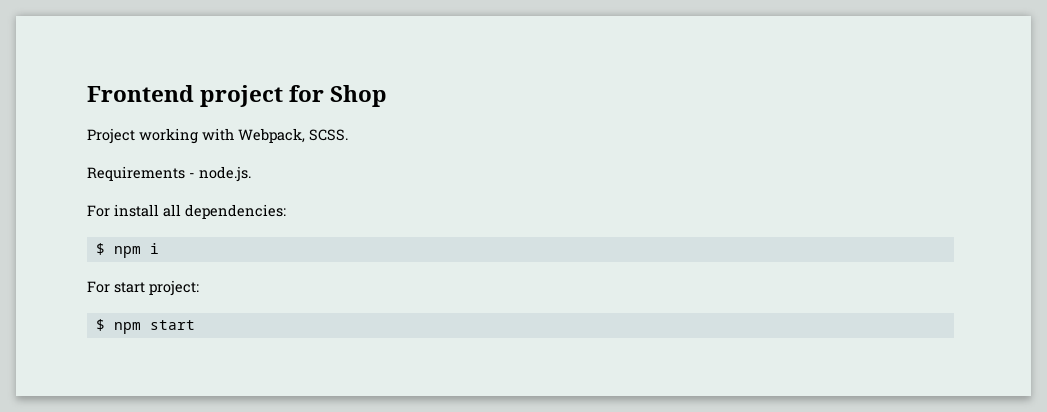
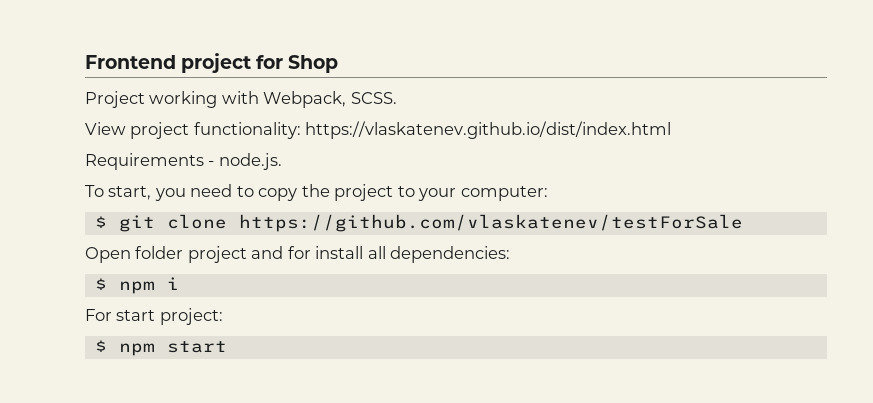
(348, 135) none -> [85,121,672,139] // View project functionality: https://vlaskatenev.github.io/dist/index.html
[87,205,110,217] For -> [85,184,548,201] [94,214,743,232] [85,246,311,263] To start, you need to copy the project to your computer: // $ git clone https://github.com/vlaskatenev/testForSale // Open folder project and for

